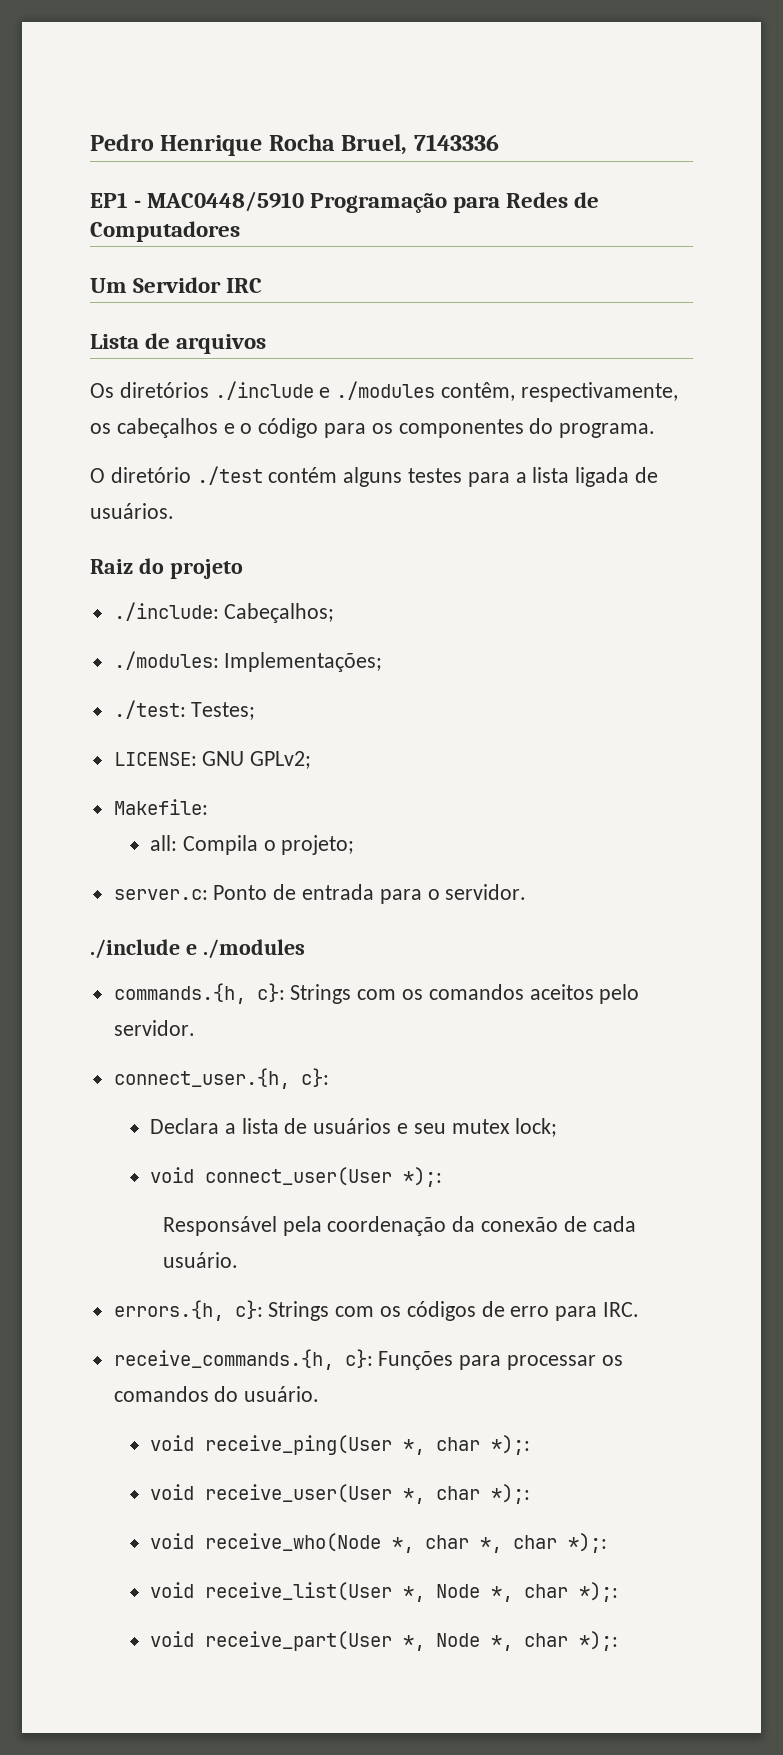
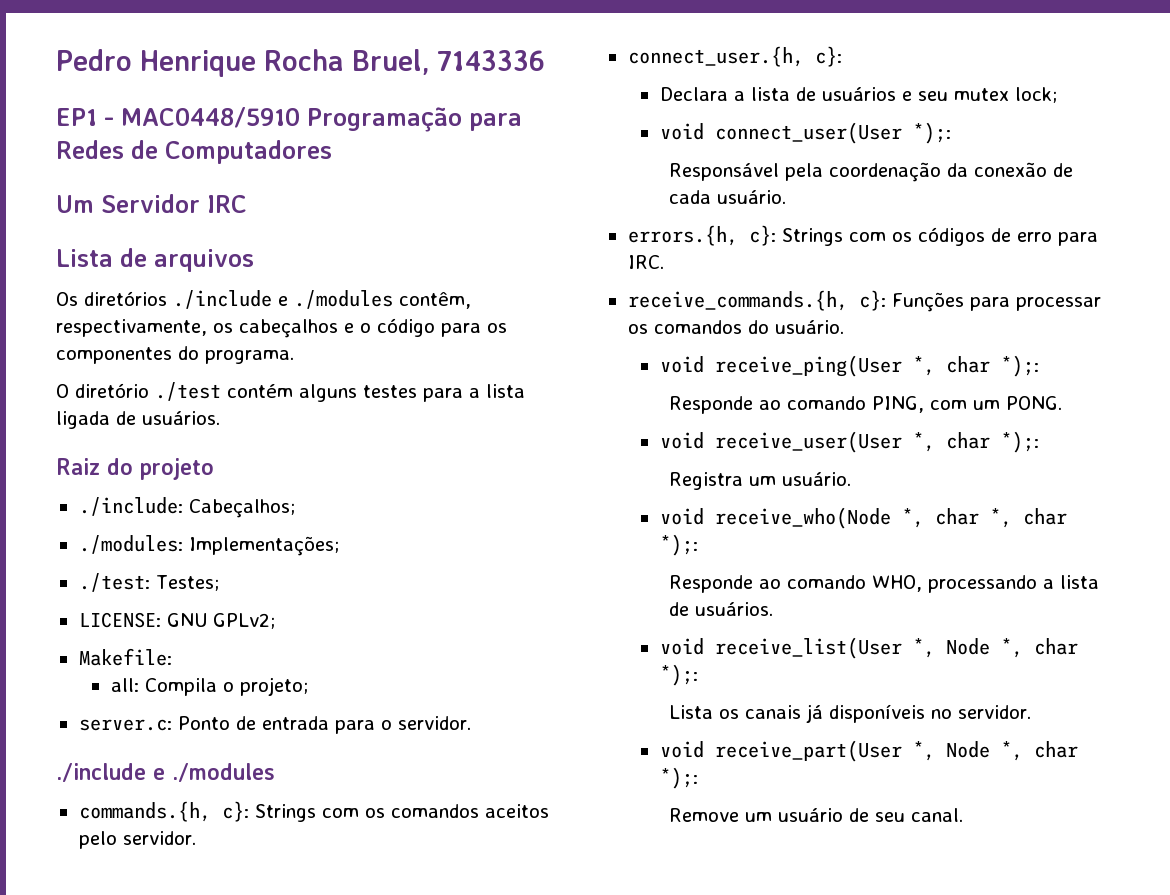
(531, 1445) none -> [669,396,1063,414] // Responde ao comando PING, com um PONG.
(531, 1494) none -> [669,472,852,490] // Registra um usuário.
(608, 1543) none -> [669,575,1100,593] [669,602,774,616] // Responde ao comando WHO, processando a lista de usuários.
(619, 1592) none -> [669,704,1032,723] // Lista os canais já disponíveis no servidor.
(619, 1641) none -> [669,808,964,822] // Remove um usuário de seu canal.

